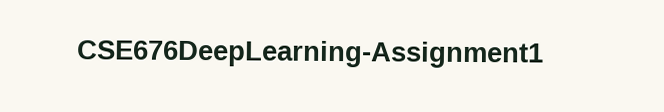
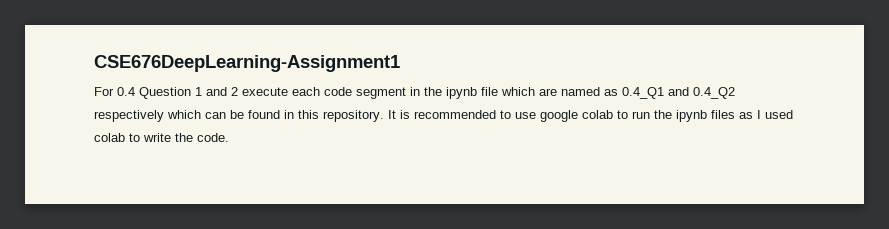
(544, 54) none -> [94,87,735,99] [94,110,793,122] [94,133,229,142] // For 0.4 Question 1 and 2 execute each code segment in the ipynb file which are named as 0.4_Q1 and 0.4_Q2 respectively which can be found in this repository. It is recommended to use google colab to run the ipynb files as I used colab to write the code.

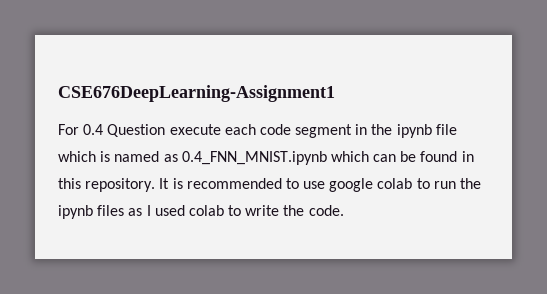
[195,87,238,96] 1 and 2 -> (166, 130) none
[539,88,557,96] are -> [100,151,111,162] is
[622,87,735,99] [94,110,164,122] 0.4_Q1 and 0.4_Q2 respectively -> [181,151,327,165] 0.4_FNN_MNIST.ipynb

